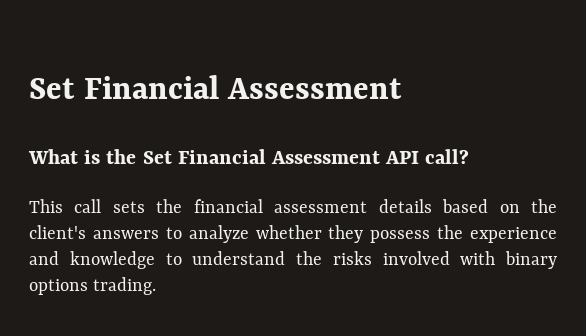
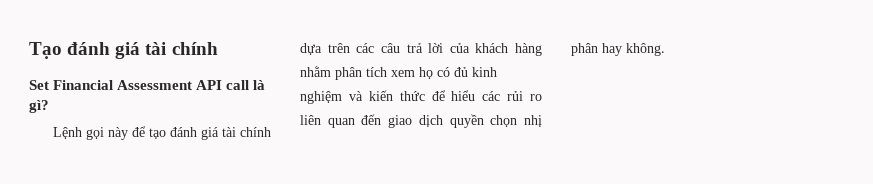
[29,75,403,99] [28,149,470,164] [29,199,557,213] [29,225,557,243] [29,251,557,269] [29,277,157,295] Set Financial Assessment // What is the Set Financial Assessment API call? // This call sets the financial assessment details based on the client's answers to analyze whether they possess the experience and knowledge to understand the risks involved with binary options trading. -> [29,42,218,59] [29,80,266,90] [29,100,49,113] [52,126,271,140] [300,43,542,56] [300,66,497,80] [300,90,542,104] [300,114,542,128] [571,43,665,56] Tạo đánh giá tài chính // Set Financial Assessment API call là gì? // Lệnh gọi này để tạo đánh giá tài chính dựa trên các câu trả lời của khách hàng nhằm phân tích xem họ có đủ kinh nghiệm và kiến thức để hiểu các rủi ro liên quan đến giao dịch quyền chọn nhị phân hay không.

